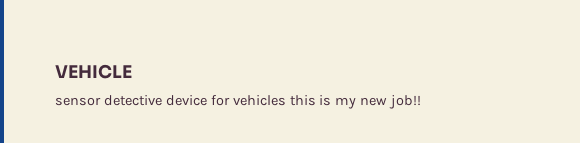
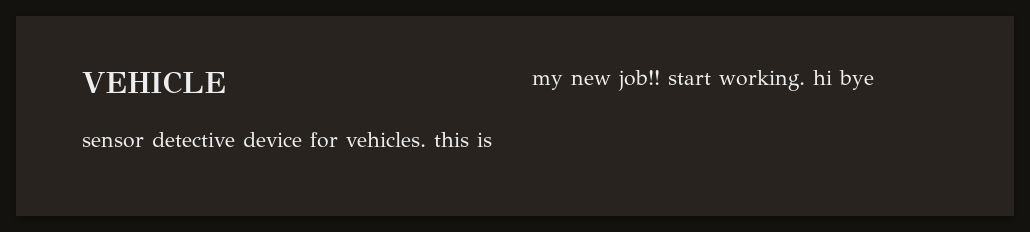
[232,95,286,106] vehicles -> [346,132,426,147] vehicles.
(422, 102) none -> [668,70,874,91] start working. hi bye

